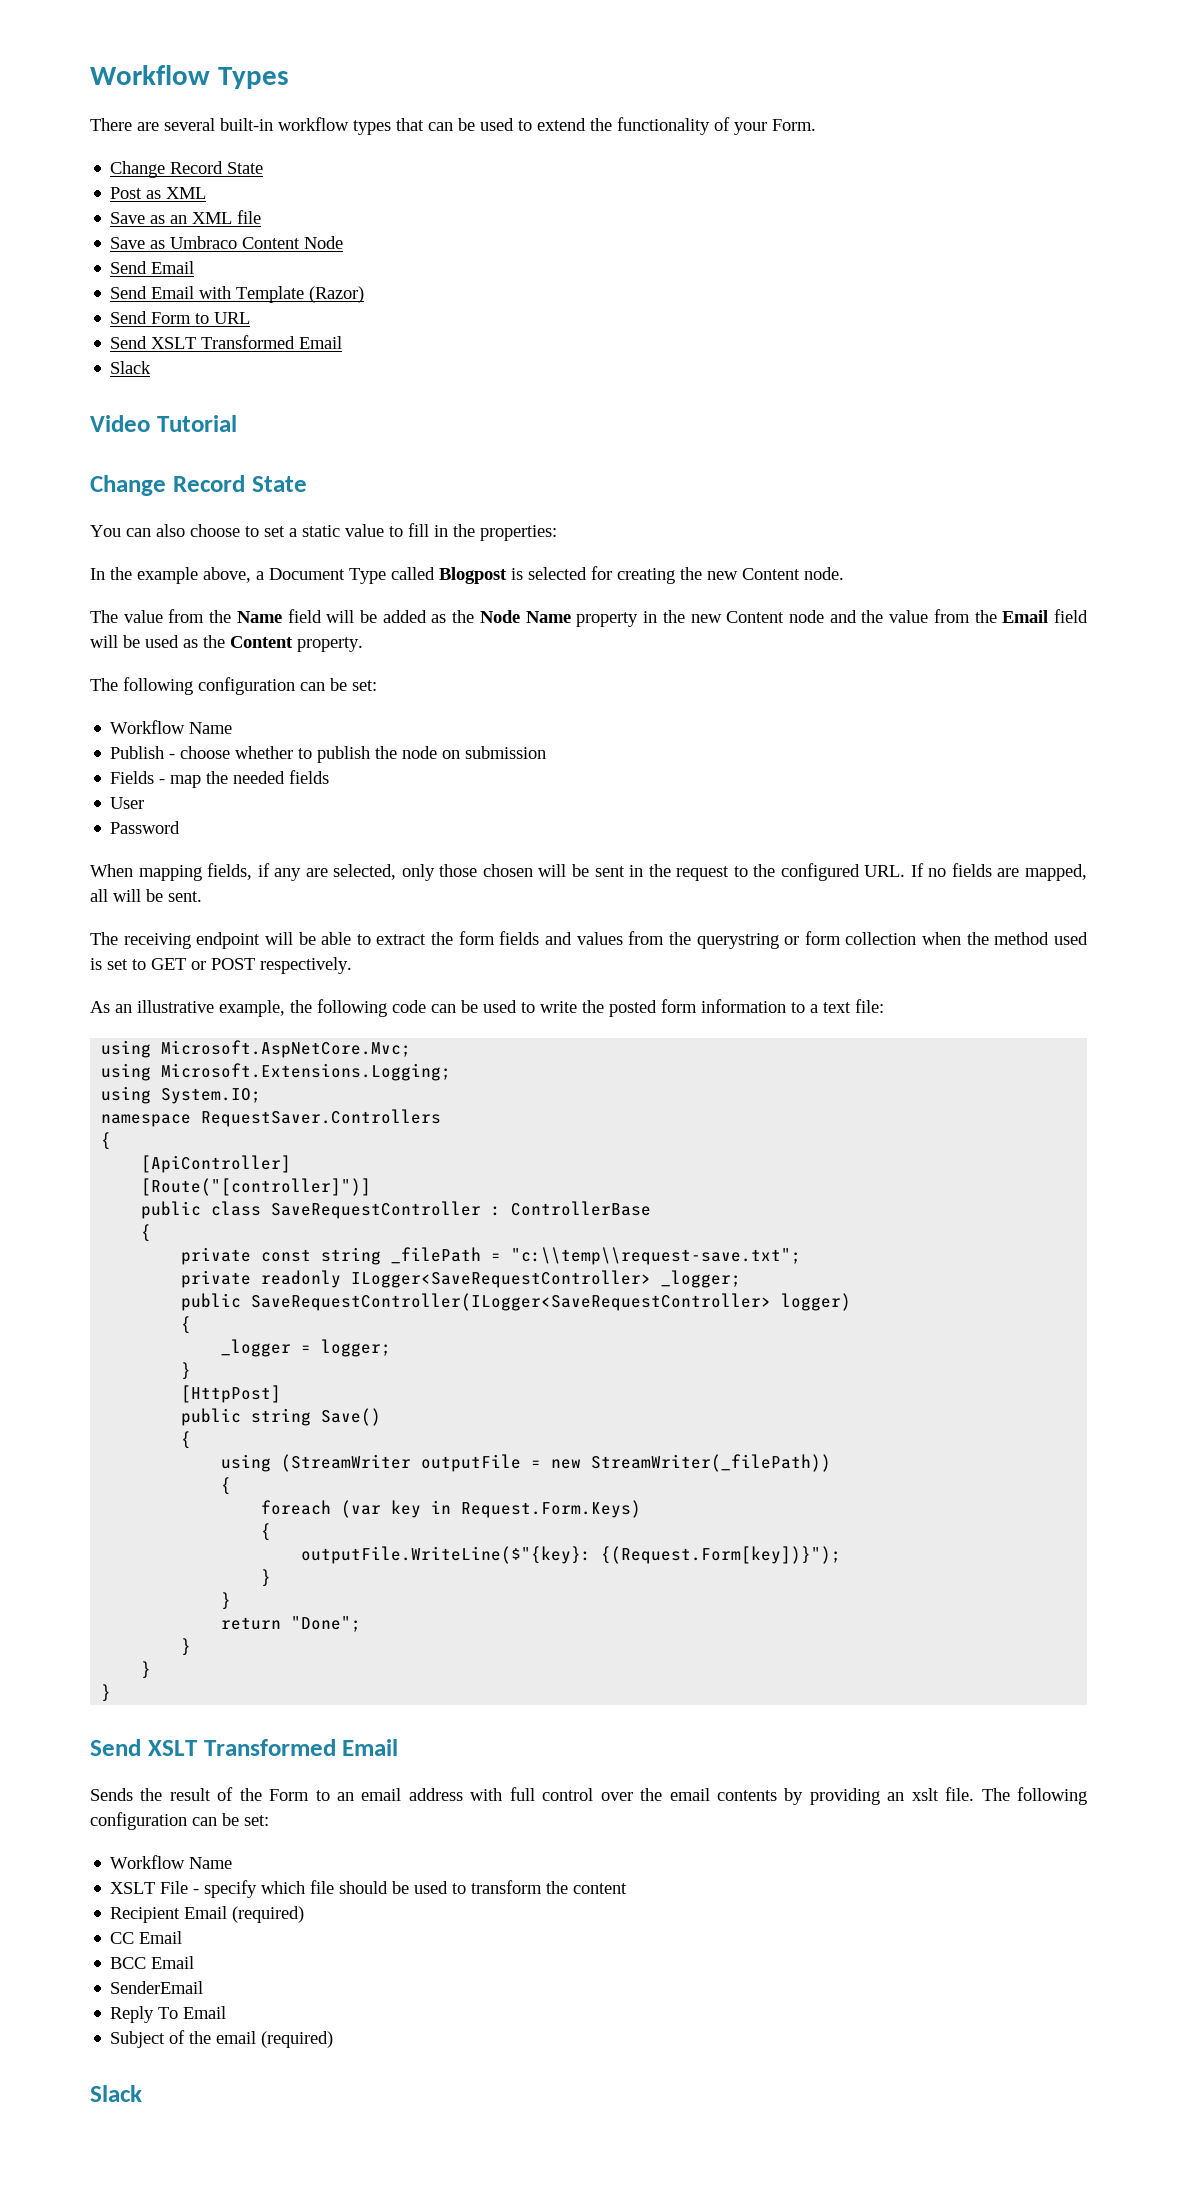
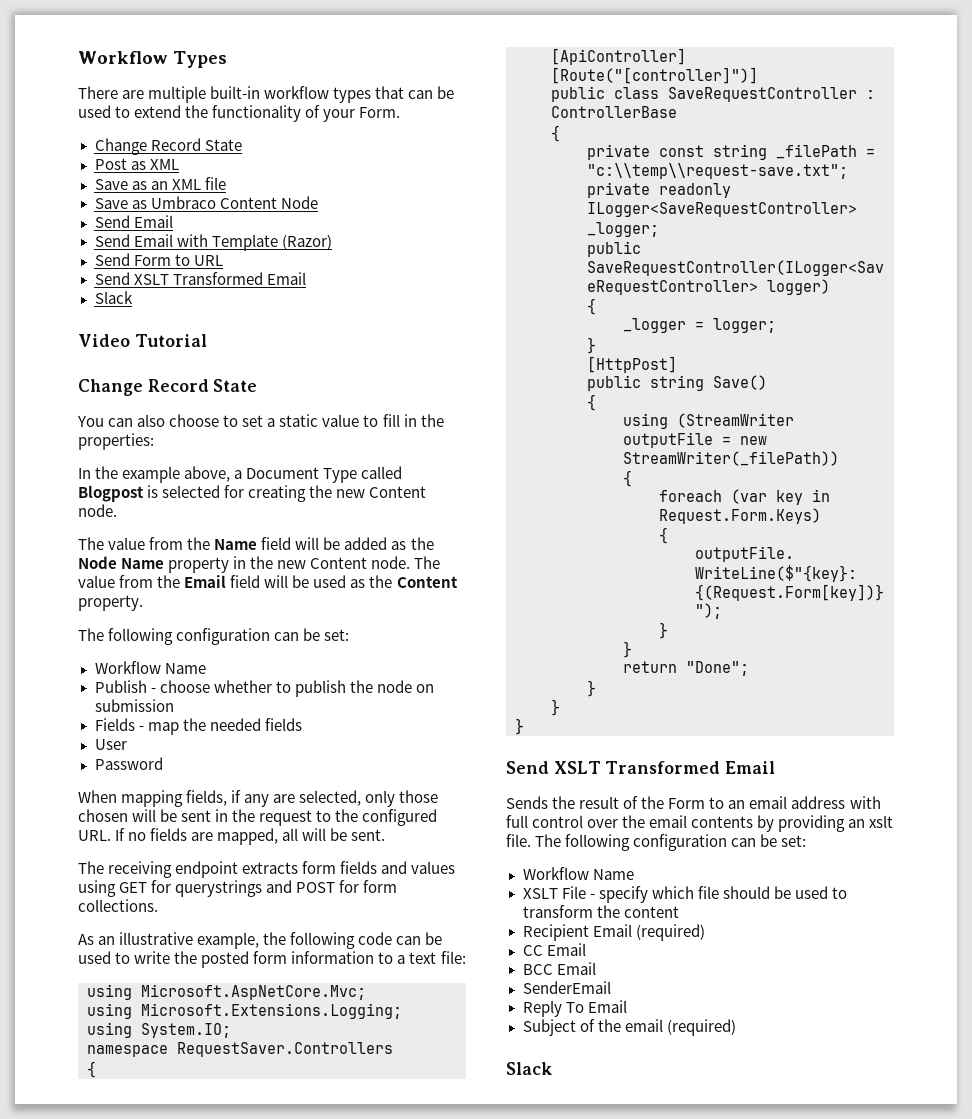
[164,118,215,131] several -> [148,86,207,103] multiple
[788,610,884,623] node and the -> [371,556,441,569] node. The
[264,931,1088,949] [90,957,352,974] will be able to extract the form fields and values from the querystring or form collection when the method used is set to GET or POST respectively. -> [242,861,456,874] [78,880,398,897] [78,899,158,912] extracts form fields and values using GET for querystrings and POST for form collections.

